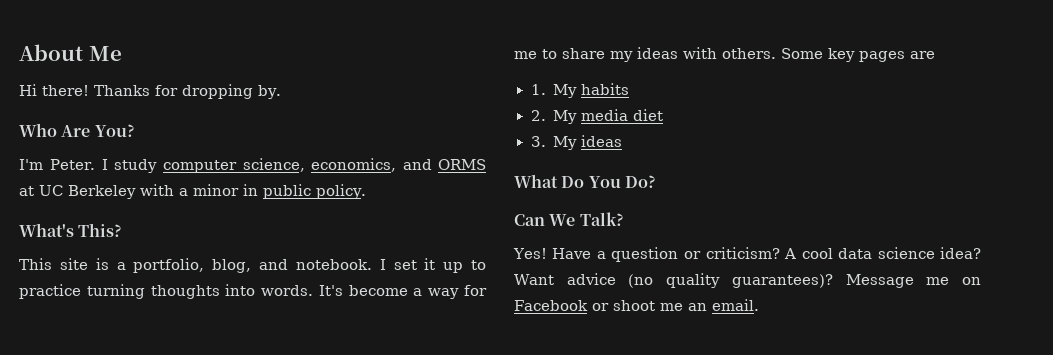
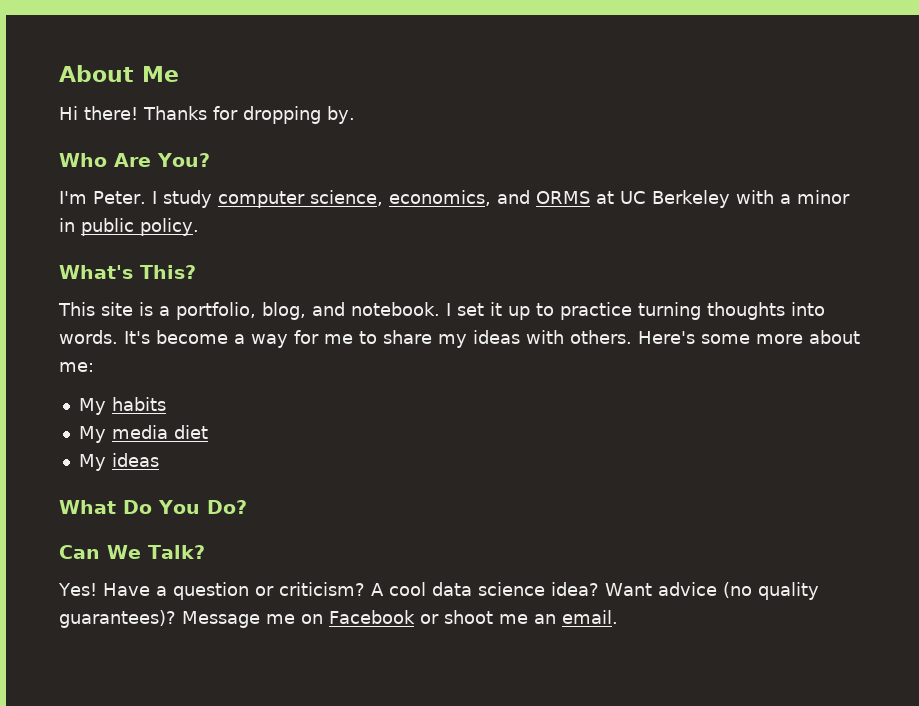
[781,48,935,62] [530,84,546,95] Some key pages are // 1. -> [638,330,860,344] [59,362,94,372] Here's some more about me: //
[530,110,546,121] 2. -> (166, 404) none
[530,136,546,147] 3. -> (208, 432) none

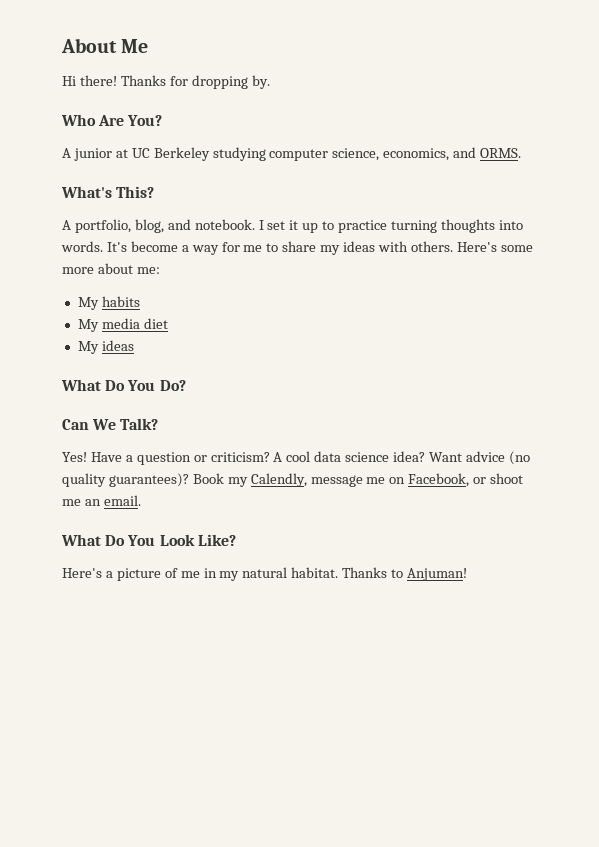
[59,190,850,208] [59,218,199,236] [59,265,196,279] [58,302,170,316] I'm Peter. I study computer science, economics, and ORMS at UC Berkeley with a minor in public policy. // What's This? // This site is a -> [62,147,522,161] [61,186,155,198] [62,220,71,230] A junior at UC Berkeley studying computer science, economics, and ORMS. // What's This? // A
[182,611,260,628] Message -> [192,473,363,487] Book my Calendly, message
[329,610,415,624] Facebook -> [408,473,470,487] Facebook,
(618, 617) none -> [61,534,236,546] [62,567,468,581] // What Do You Look Like? // Here's a picture of me in my natural habitat. Thanks to Anjuman!

